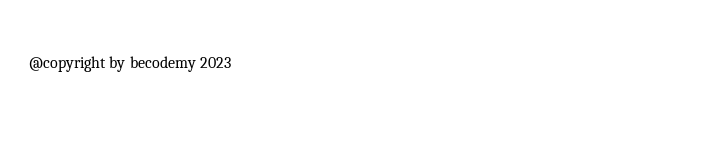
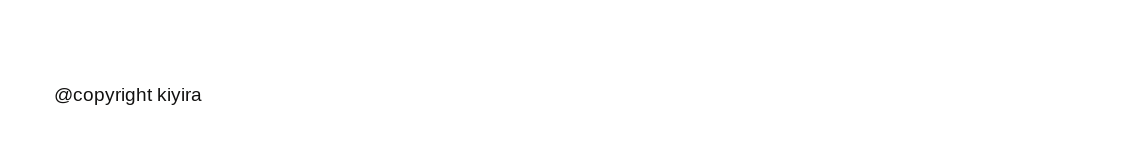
[109,56,231,72] by becodemy 2023 -> [157,88,203,105] kiyira

